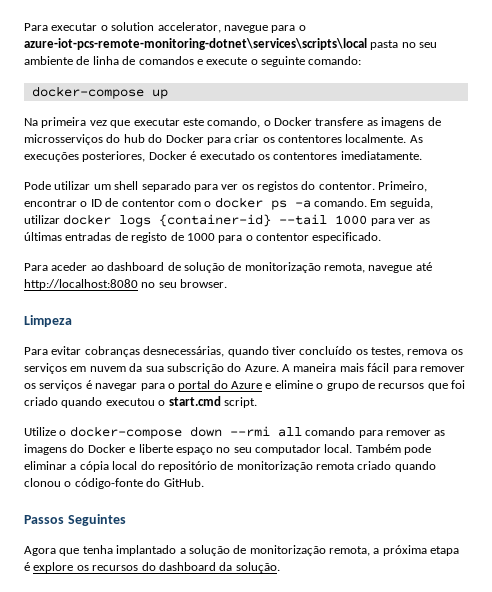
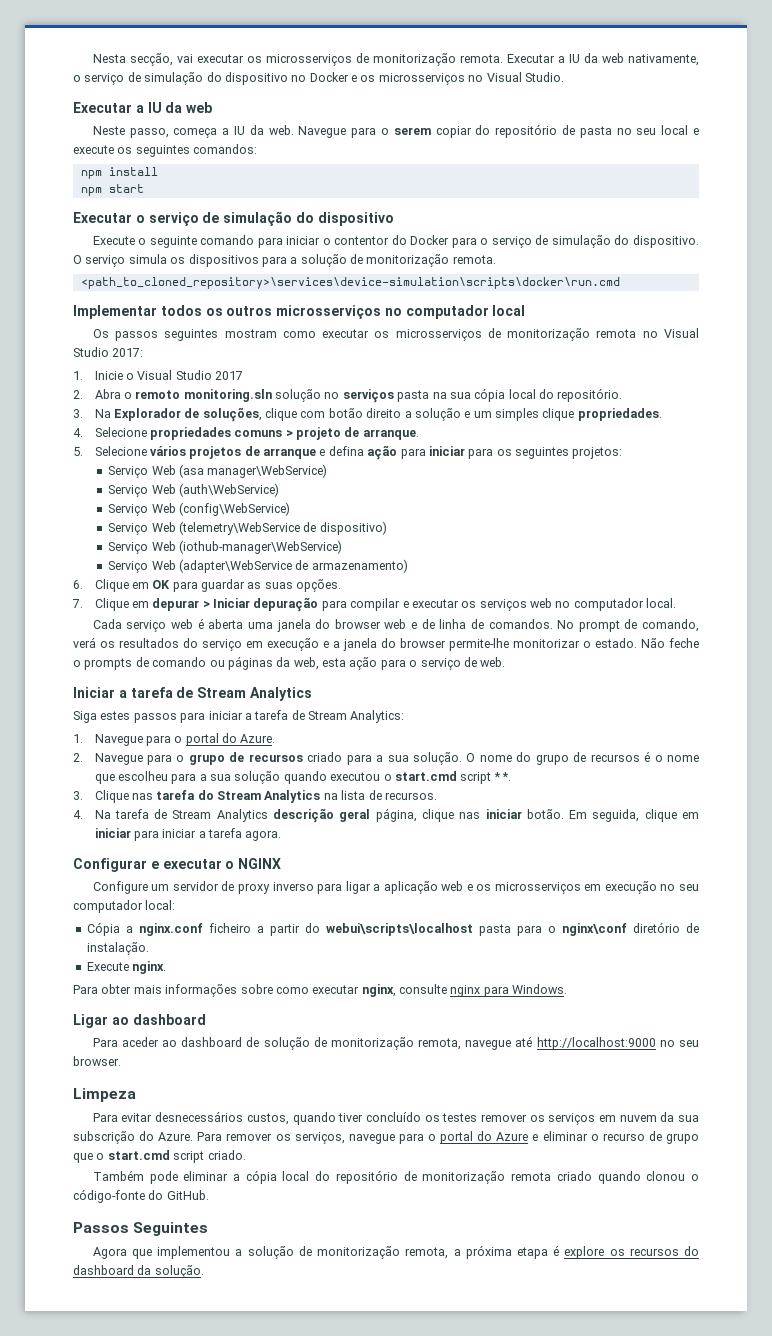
[24,22,306,33] [24,38,438,50] [24,56,362,67] [31,86,168,99] [24,117,441,128] [24,134,423,145] [24,151,422,162] [24,181,428,192] [24,197,433,210] [24,214,430,227] [24,232,382,243] Para executar o solution accelerator, navegue para o azure-iot-pcs-remote-monitoring-dotnet\services\scripts\local pasta no seu ambiente de linha de comandos e execute o seguinte comando: // docker-compose up // Na primeira vez que executar este comando, o Docker transfere as imagens de microsserviços do hub do Docker para criar os contentores localmente. As execuções posteriores, Docker é executado os contentores imediatamente. // Pode utilizar um shell separado para ver os registos do contentor. Primeiro, encontrar o ID de contentor com o docker ps -a comando. Em seguida, utilizar docker logs {container-id} --tail 1000 para ver as últimas entradas de registo de 1000 para o contentor especificado. -> [92,53,699,66] [73,72,564,85] [73,102,213,113] [92,124,699,138] [73,144,258,157] [80,167,158,179] [80,184,144,196] [73,211,394,226] [92,235,700,248] [73,254,496,267] [80,277,620,289] [73,305,526,319] [92,328,699,341] [73,347,144,357] [73,370,244,380] [73,388,623,403] [73,407,662,422] [73,427,419,440] [73,445,623,460] [108,464,328,478] [108,483,280,497] [108,502,291,516] [108,521,387,535] [108,540,343,554] [108,559,408,573] [73,579,342,592] [72,597,677,612] [92,618,699,632] [73,637,699,651] [73,656,506,670] [73,687,312,701] [73,710,405,723] [73,733,276,746] [73,751,699,765] [94,771,512,784] [73,790,437,803] [73,808,699,823] [94,828,282,841] [73,858,282,872] [92,881,699,894] [73,900,176,913] [86,922,699,936] [86,942,149,955] [86,961,167,974] [73,984,568,997] [73,1014,206,1028] Nesta secção, vai executar os microsserviços de monitorização remota. Executar a IU da web nativamente, o serviço de simulação do dispositivo no Docker e os microsserviços no Visual Studio. // Executar a IU da web // Neste passo, começa a IU da web. Navegue para o serem copiar do repositório de pasta no seu local e execute os seguintes comandos: // npm install // npm start // Executar o serviço de simulação do dispositivo // Execute o seguinte comando para iniciar o contentor do Docker para o serviço de simulação do dispositivo. O serviço simula os dispositivos para a solução de monitorização remota. // <path_to_cloned_repository>\services\device-simulation\scripts\docker\run.cmd // Implementar todos os outros microsserviços no computador local // Os passos seguintes mostram como executar os microsserviços de monitorização remota no Visual Studio 2017: // 1. Inicie o Visual Studio 2017 // 2. Abra o remoto monitoring.sln solução no serviços pasta na sua cópia local do repositório. // 3. Na Explorador de soluções, clique com botão direito a solução e um simples clique propriedades. // 4. Selecione propriedades comuns > projeto de arranque. // 5. Selecione vários projetos de arranque e defina ação para iniciar para os seguintes projetos: // Serviço Web (asa manager\WebService) // Serviço Web (auth\WebService) // Serviço Web (config\WebService) // Serviço Web (telemetry\WebService de dispositivo) // Serviço Web (iothub-manager\WebService) // Serviço Web (adapter\WebService de armazenamento) // 6. Clique em OK para guardar as suas opções. // 7. Clique em depurar > Iniciar depuração para compilar e executar os serviços web no computador local. // Cada serviço web é aberta uma janela do browser web e de linha de comandos. No prompt de comando, verá os resultados do serviço em execução e a janela do browser permite-lhe monitorizar o estado. Não feche o prompts de comando ou páginas da web, esta ação para o serviço de web. // Iniciar a tarefa de Stream Analytics // Siga estes passos para iniciar a tarefa de Stream Analytics: // 1. Navegue para o portal do Azure. // 2. Navegue para o grupo de recursos criado para a sua solução. O nome do grupo de recursos é o nome que escolheu para a sua solução quando executou o start.cmd script * *. // 3. Clique nas tarefa do Stream Analytics na lista de recursos. // 4. Na tarefa de Stream Analytics descrição geral página, clique nas iniciar botão. Em seguida, clique em iniciar para iniciar a tarefa agora. // Configurar e executar o NGINX // Configure um servidor de proxy inverso para ligar a aplicação web e os microsserviços em execução no seu computador local: // Cópia a nginx.conf ficheiro a partir do webui\scripts\localhost pasta para o nginx\conf diretório de instalação. // Execute nginx. // Para obter mais informações sobre como executar nginx, consulte nginx para Windows. // Ligar ao dashboard
[24,279,138,290] http://localhost:8080 -> [536,1037,656,1050] http://localhost:9000
[84,346,225,357] cobranças desnecessárias, -> [155,1111,289,1125] desnecessários custos,
[371,347,448,357] testes, remova -> [442,1113,527,1122] testes remover
[282,363,465,374] [24,380,138,391] A maneira mais fácil para remover os serviços é navegar -> [197,1132,395,1144] Para remover os serviços, navegue
[274,380,465,391] [24,396,257,408] [24,426,446,439] [24,444,353,455] elimine o grupo de recursos que foi criado quando executou o start.cmd script. // Utilize o docker-compose down --rmi all comando para remover as imagens do Docker e liberte espaço no seu computador local. -> [542,1131,699,1144] [73,1150,246,1163] eliminar o recurso de grupo que o start.cmd script criado. //
[82,545,177,556] tenha implantado -> [157,1246,231,1259] implementou

